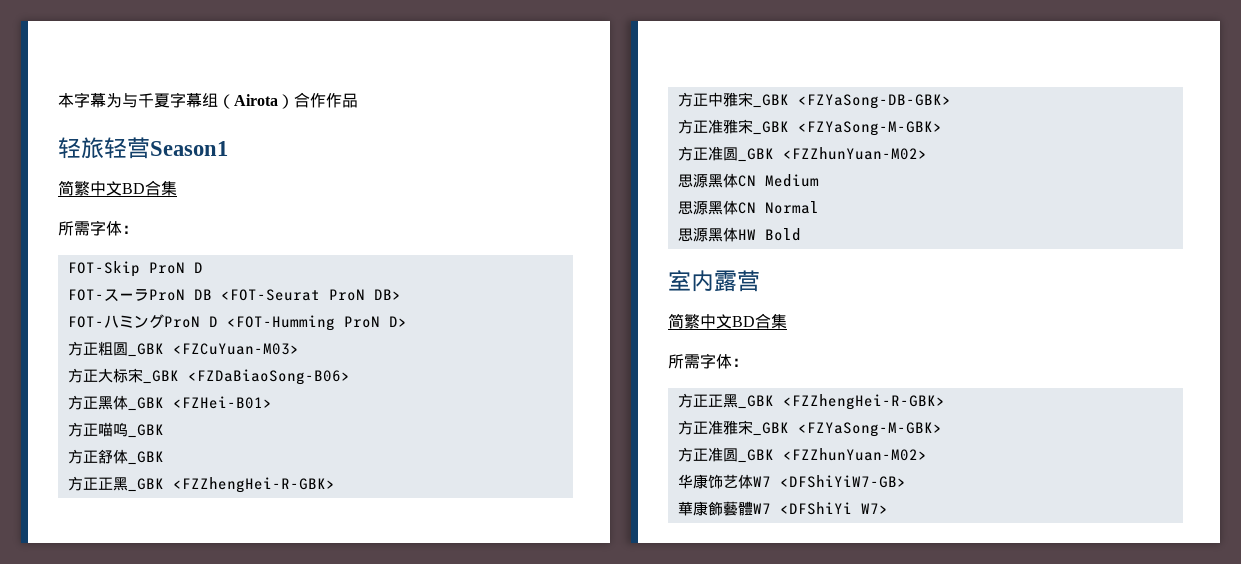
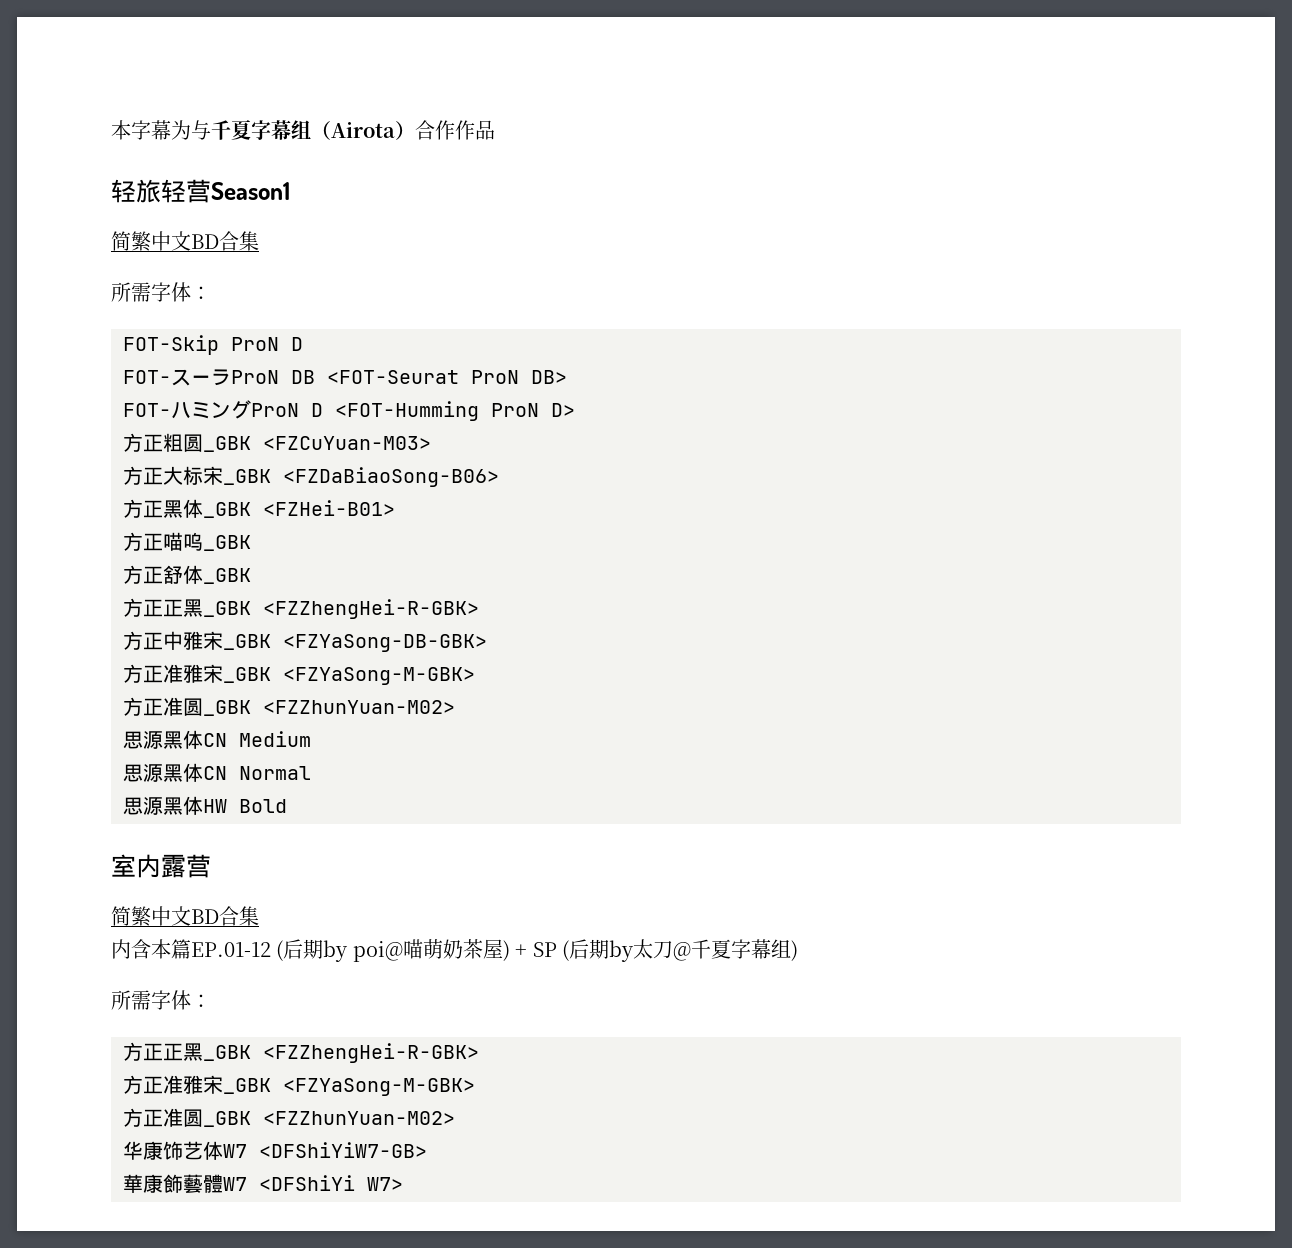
(787, 321) none -> [111,939,798,962] // 内含本篇EP.01-12 (后期by poi@喵萌奶茶屋) + SP (后期by太刀@千夏字幕组)

